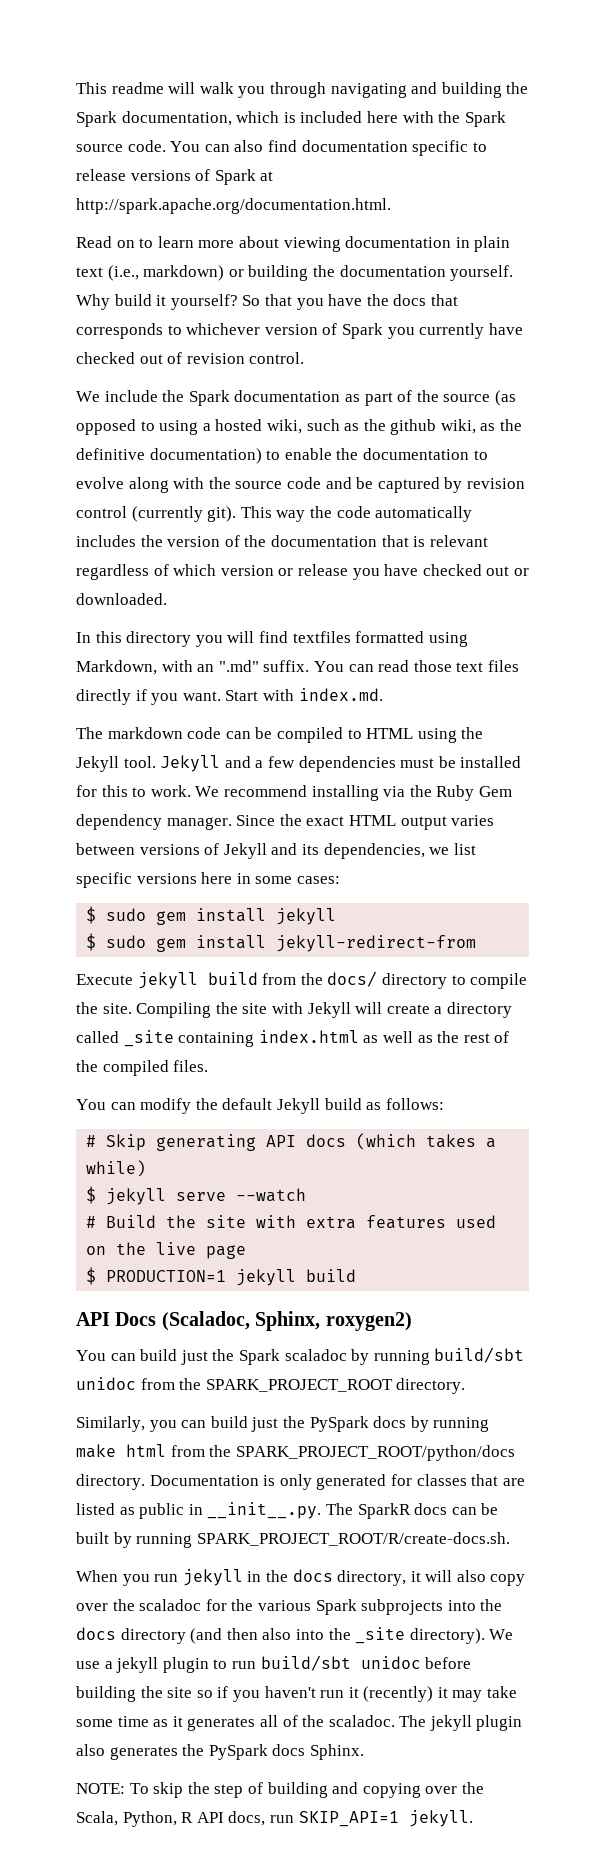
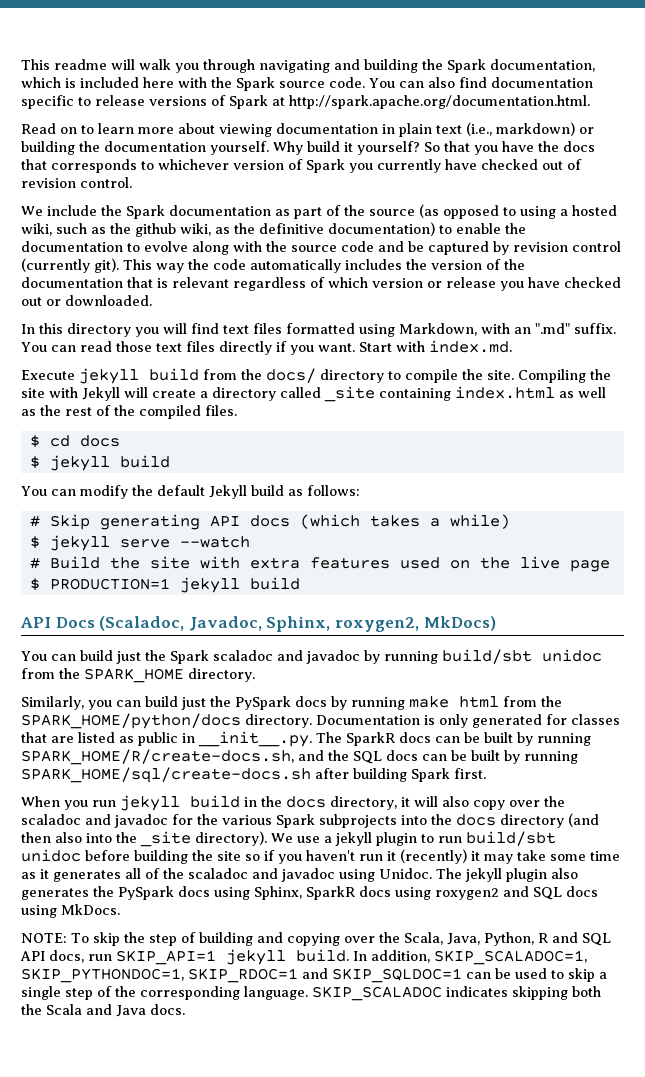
[292,631,351,643] textfiles -> [223,323,282,334] text files
[76,727,484,743] [76,755,522,772] [76,785,512,801] [76,814,495,830] [76,843,476,859] [76,872,340,888] [86,906,337,925] [86,933,477,952] // The markdown code can be compiled to HTML using the Jekyll tool. Jekyll and a few dependencies must be installed for this to work. We recommend installing via the Ruby Gem dependency manager. Since the exact HTML output varies between versions of Jekyll and its dependencies, we list specific versions here in some cases: // $ sudo gem install jekyll // $ sudo gem install jekyll-redirect-from -> (512, 346) none
(209, 1066) none -> [29,435,120,448] [29,455,170,471] // $ cd docs // $ jekyll build
[255,1311,412,1331] Sphinx, roxygen2) -> [188,616,496,632] Javadoc, Sphinx, roxygen2, MkDocs)
(347, 1355) none -> [276,650,360,664] and javadoc
[205,1379,393,1392] SPARK_PROJECT_ROOT -> [84,668,184,683] SPARK_HOME
[235,1445,515,1461] SPARK_PROJECT_ROOT/python/docs -> [21,713,241,729] SPARK_HOME/python/docs
[196,1532,510,1546] SPARK_PROJECT_ROOT/R/create-docs.sh. -> [21,749,578,765] [21,767,486,783] SPARK_HOME/R/create-docs.sh, and the SQL docs can be built by running SPARK_HOME/sql/create-docs.sh after building Spark first.
(243, 1577) none -> [190,795,240,808] build
(202, 1605) none -> [85,814,168,828] and javadoc
[328,1715,395,1727] scaladoc. -> [188,868,432,882] scaladoc and javadoc using Unidoc.
[309,1744,364,1760] Sphinx. -> [214,886,598,900] [21,904,120,918] using Sphinx, SparkR docs using roxygen2 and SQL docs using MkDocs.
(118, 1818) none -> [446,933,480,945] Java,
(194, 1817) none -> [551,932,611,946] and SQL
[408,1810,473,1827] jekyll. -> [226,949,587,965] [21,968,607,983] [21,986,601,1001] [21,1004,185,1017] jekyll build. In addition, SKIP_SCALADOC=1, SKIP_PYTHONDOC=1, SKIP_RDOC=1 and SKIP_SQLDOC=1 can be used to skip a single step of the corresponding language. SKIP_SCALADOC indicates skipping both the Scala and Java docs.

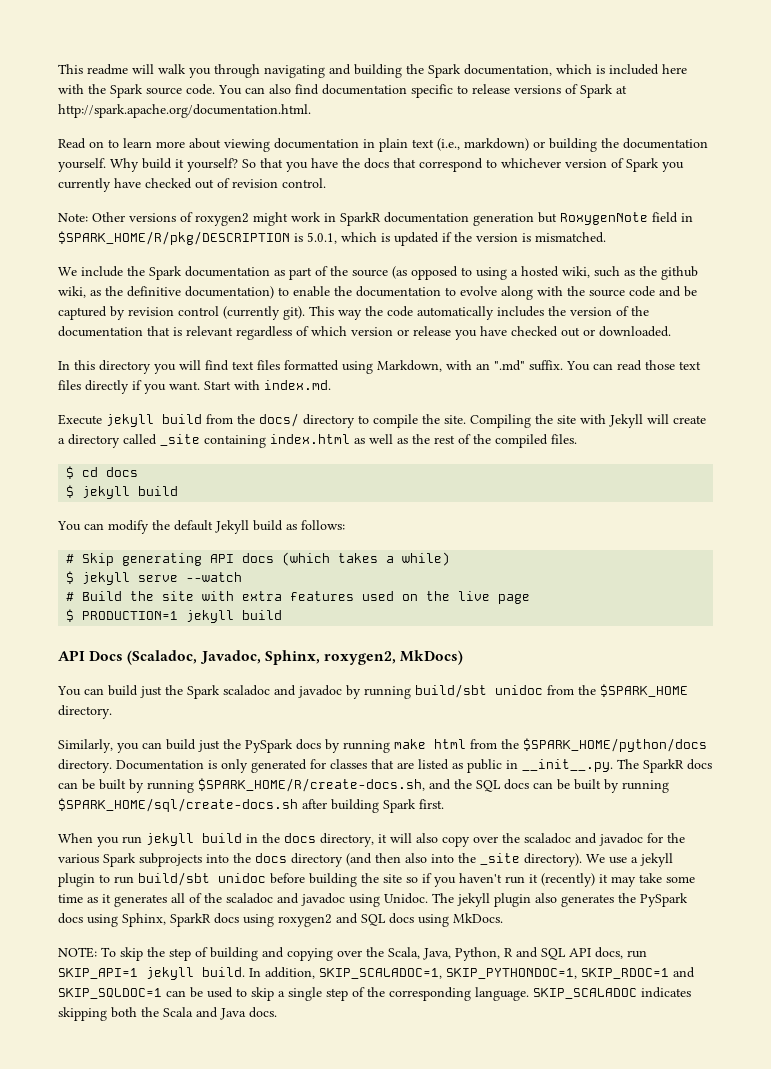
[51,159,137,173] corresponds -> [419,158,483,172] correspond
(132, 182) none -> [58,212,693,226] [58,231,606,246] // Note: Other versions of roxygen2 might work in SparkR documentation generation but RoxygenNote field in $SPARK_HOME/R/pkg/DESCRIPTION is 5.0.1, which is updated if the version is mismatched.
[84,668,184,683] SPARK_HOME -> [600,684,688,697] $SPARK_HOME
[21,713,241,729] SPARK_HOME/python/docs -> [523,738,707,752] $SPARK_HOME/python/docs
[21,749,294,765] SPARK_HOME/R/create-docs.sh, -> [198,778,425,792] $SPARK_HOME/R/create-docs.sh,
[21,767,311,783] SPARK_HOME/sql/create-docs.sh -> [58,798,298,812] $SPARK_HOME/sql/create-docs.sh

